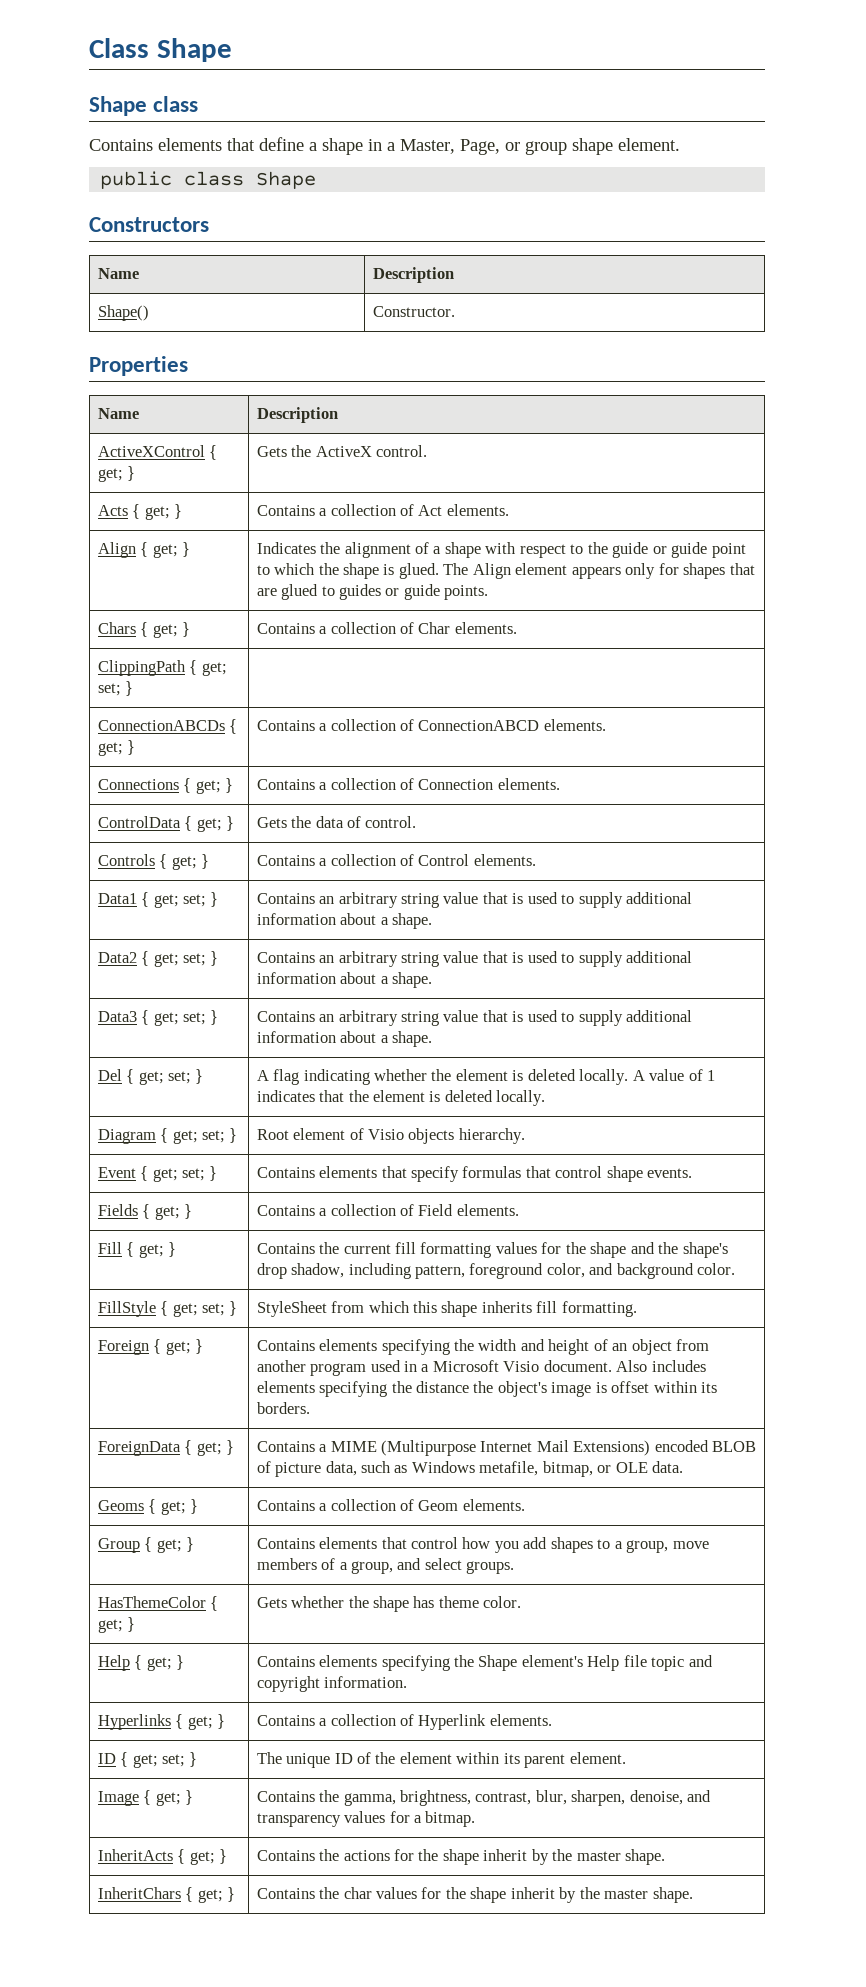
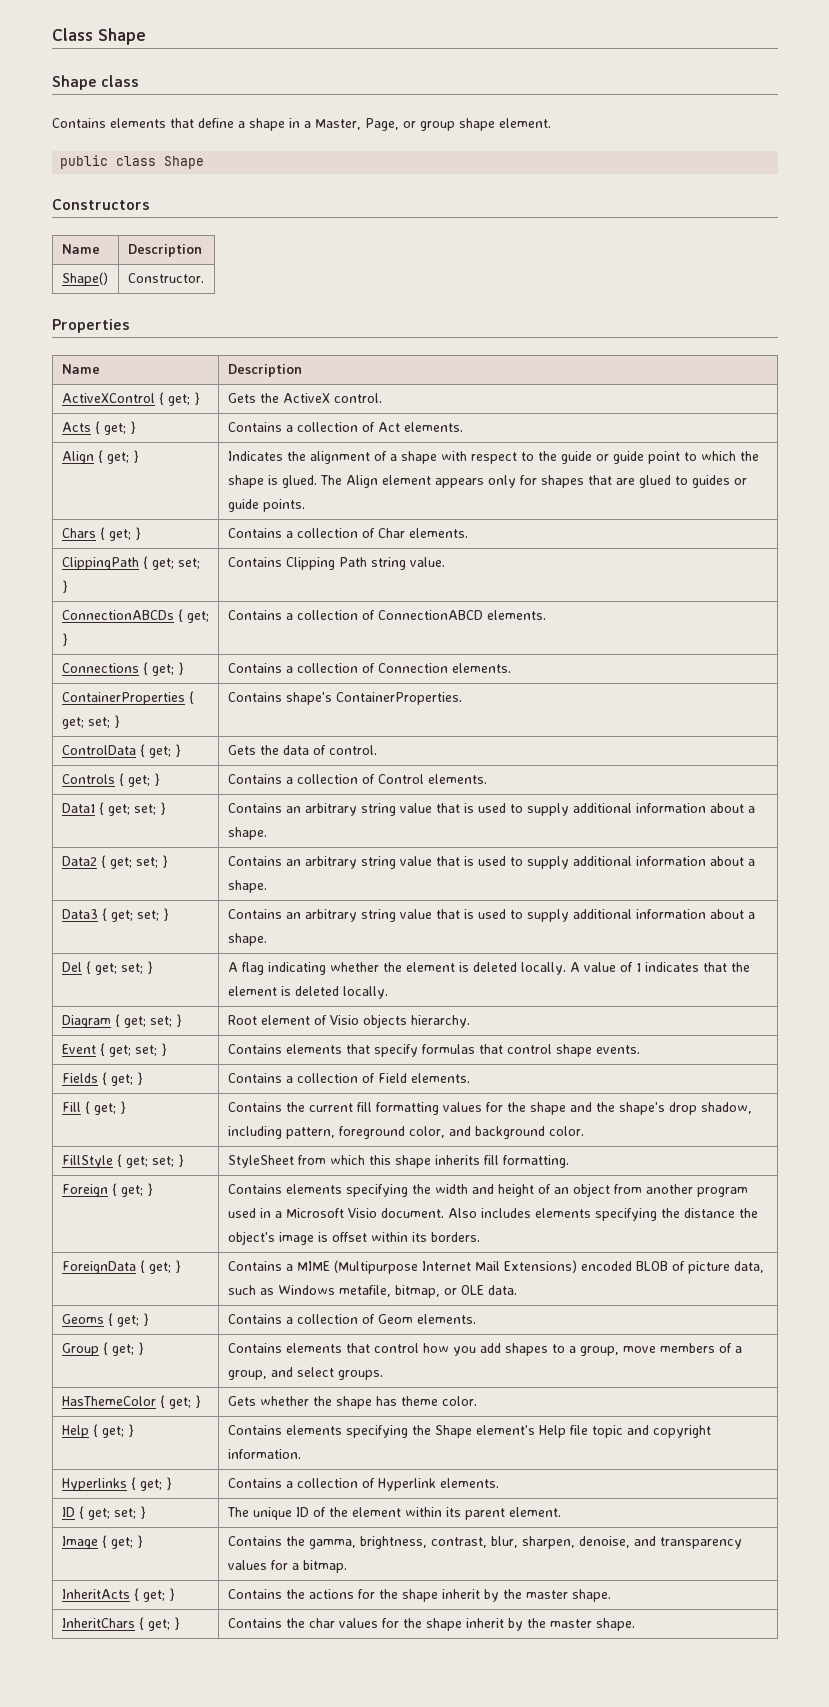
(134, 688) none -> [227,557,445,570] Contains Clipping Path string value.
(560, 784) none -> [61,691,194,705] [61,715,120,729] [227,692,462,705] // ContainerProperties { get; set; } | Contains shape's ContainerProperties.

